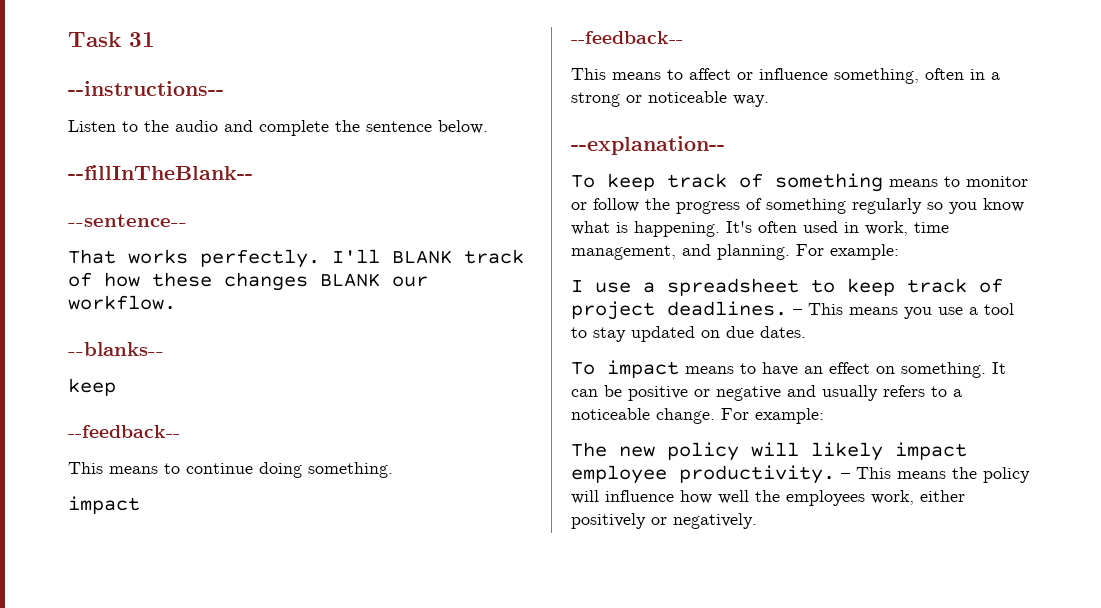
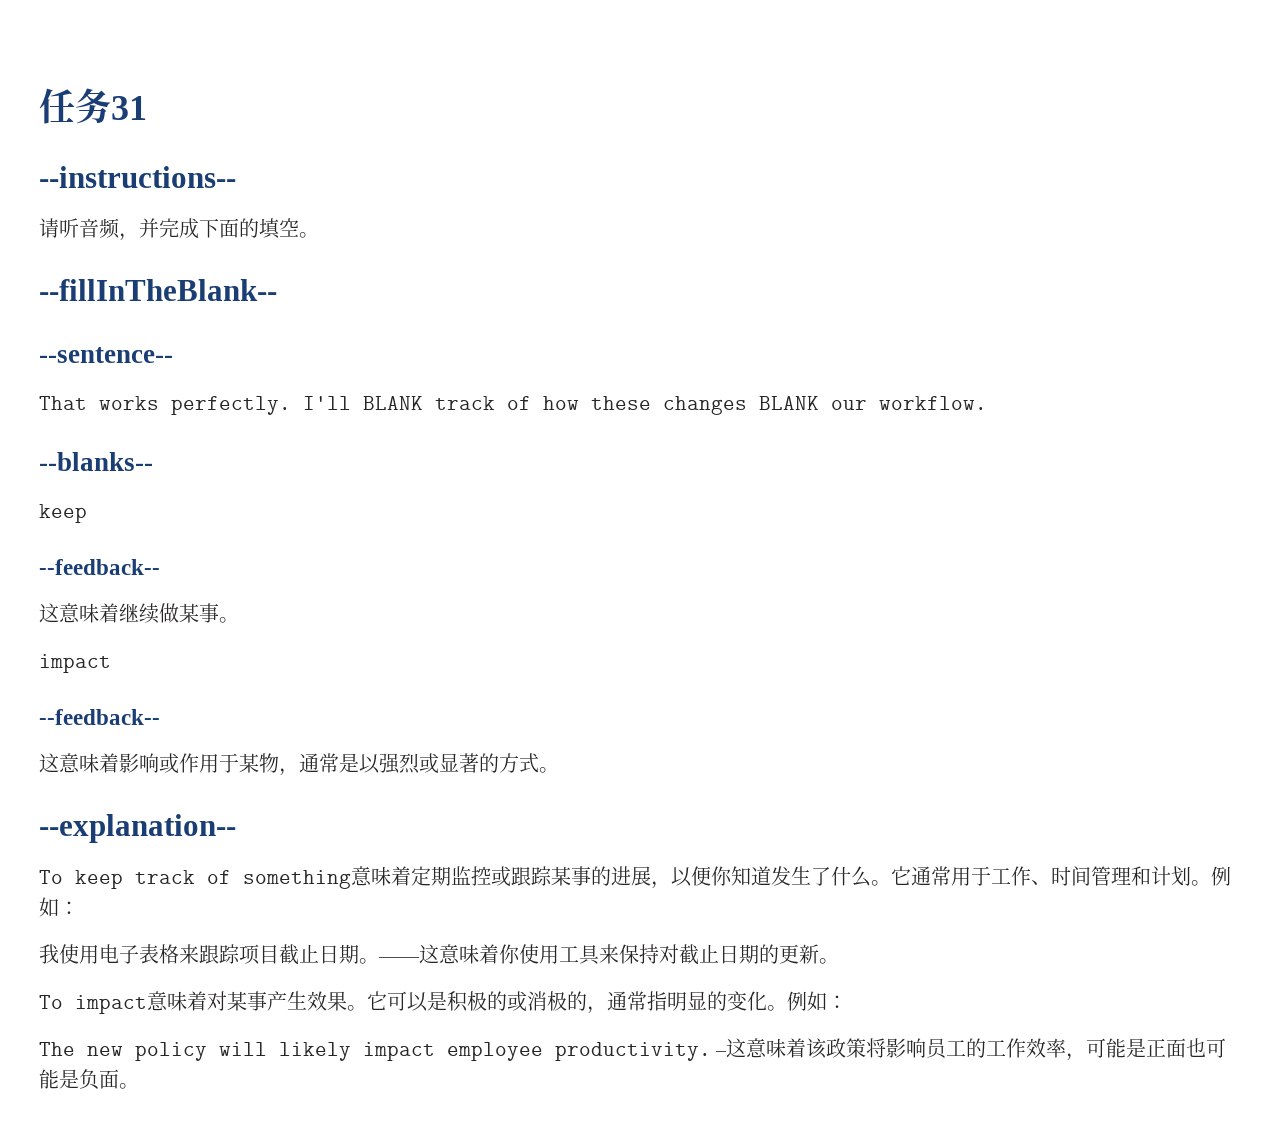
[68,32,121,47] Task -> [39,88,111,124] 任务
[68,120,488,136] Listen to the audio and complete the sentence below. -> [39,218,319,241] 请听音频，并完成下面的填空。
[68,462,393,478] [68,496,140,514] [571,31,683,44] [571,68,1000,84] [571,91,769,107] This means to continue doing something. // impact // --feedback-- // This means to affect or influence something, often in a strong or noticeable way. -> [39,603,239,624] [39,654,111,673] [39,709,160,725] [39,753,559,776] 这意味着继续做某事。 // impact // --feedback-- // 这意味着影响或作用于某物，通常是以强烈或显著的方式。
[889,176,1028,187] [571,198,1024,214] [571,221,949,237] [571,244,899,260] [571,278,1003,296] [571,301,1014,320] [571,326,806,342] [571,360,1006,378] [571,385,962,401] [571,408,824,424] means to monitor or follow the progress of something regularly so you know what is happening. It's often used in work, time management, and planning. For example: // I use a spreadsheet to keep track of project deadlines. – This means you use a tool to stay updated on due dates. // To impact means to have an effect on something. It can be positive or negative and usually refers to a noticeable change. For example: -> [351,866,1231,889] [39,897,79,917] [39,944,839,965] [39,991,847,1014] 意味着定期监控或跟踪某事的进展，以便你知道发生了什么。它通常用于工作、时间管理和计划。例如： // 我使用电子表格来跟踪项目截止日期。——这意味着你使用工具来保持对截止日期的更新。 // To impact意味着对某事产生效果。它可以是积极的或消极的，通常指明显的变化。例如：
[856,467,1030,483] [571,490,965,506] [571,513,757,529] This means the policy will influence how well the employees work, either positively or negatively. -> [726,1038,1227,1061] [39,1069,139,1090] 这意味着该政策将影响员工的工作效率，可能是正面也可能是负面。

